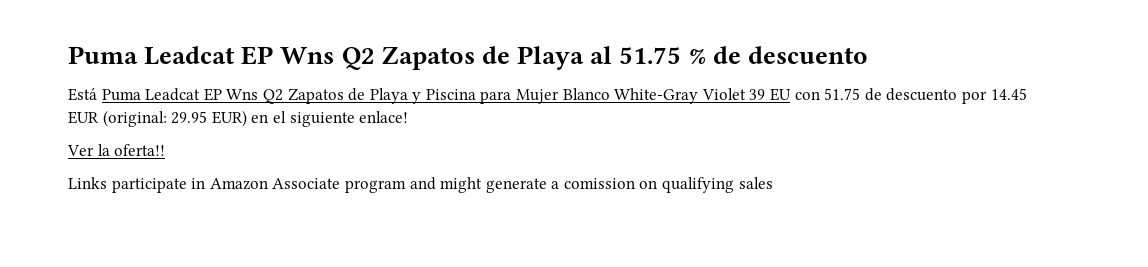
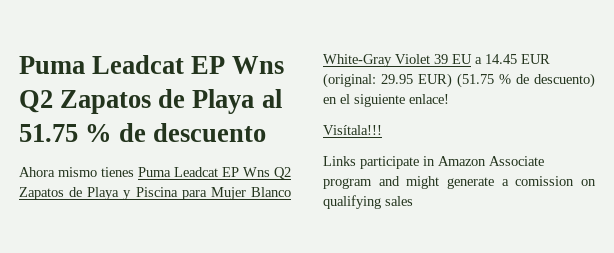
[68,88,97,101] Está -> [19,167,134,177] Ahora mismo tienes
[794,88,987,104] con 51.75 de descuento por -> [475,57,482,64] a
(247, 118) none -> [457,73,595,88] (51.75 % de descuento)
[67,144,166,156] Ver la oferta!! -> [323,125,382,135] Visítala!!!

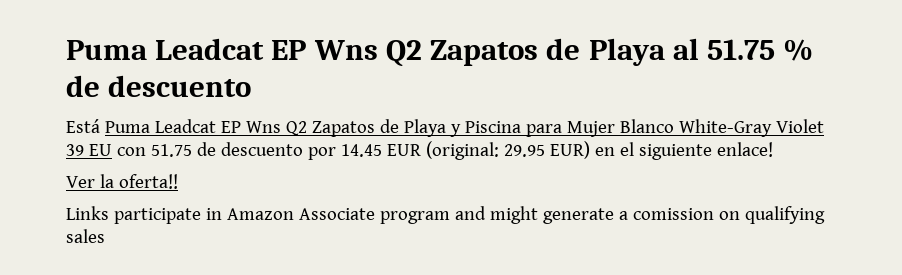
[19,167,134,177] Ahora mismo tienes -> [66,119,100,133] Está
[475,57,482,64] a -> [116,142,336,160] con 51.75 de descuento por
[457,73,595,88] (51.75 % de descuento) -> (590, 150) none
[323,125,382,135] Visítala!!! -> [66,174,178,189] Ver la oferta!!

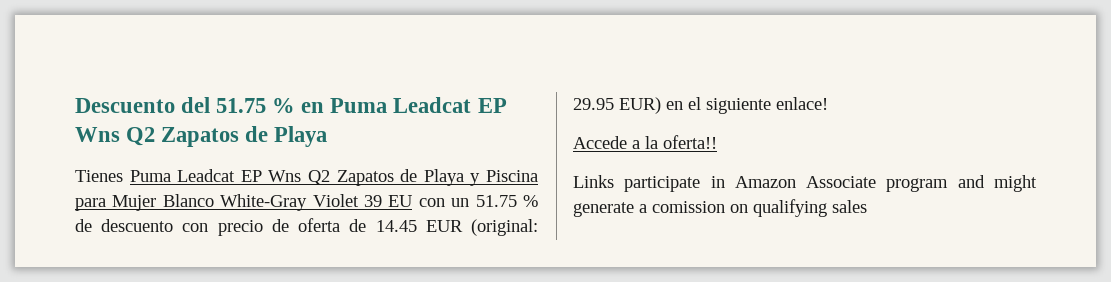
[66,38,814,67] [66,75,252,97] [66,119,100,133] Puma Leadcat EP Wns Q2 Zapatos de Playa al 51.75 % de descuento // Está -> [75,97,507,113] [75,126,328,147] [75,170,123,182] Descuento del 51.75 % en Puma Leadcat EP Wns Q2 Zapatos de Playa // Tienes
[150,142,336,160] 51.75 de descuento por -> [451,195,538,207] [75,218,367,236] un 51.75 % de descuento con precio de oferta de
[66,176,95,188] Ver -> [573,136,640,149] Accede a

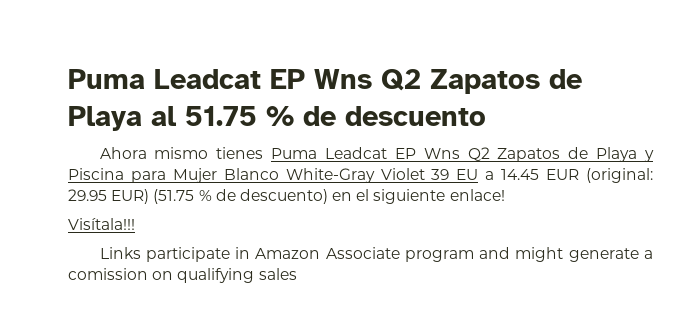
[75,97,507,113] [75,126,328,147] [75,170,123,182] Descuento del 51.75 % en Puma Leadcat EP Wns Q2 Zapatos de Playa // Tienes -> [68,69,582,94] [68,106,486,131] [99,147,264,159] Puma Leadcat EP Wns Q2 Zapatos de Playa al 51.75 % de descuento // Ahora mismo tienes
[418,195,538,207] [75,218,367,236] con un 51.75 % de descuento con precio de oferta de -> [485,171,495,180] a
(661, 105) none -> [153,189,328,204] (51.75 % de descuento)
[573,135,717,149] Accede a la oferta!! -> [68,218,135,230] Visítala!!!

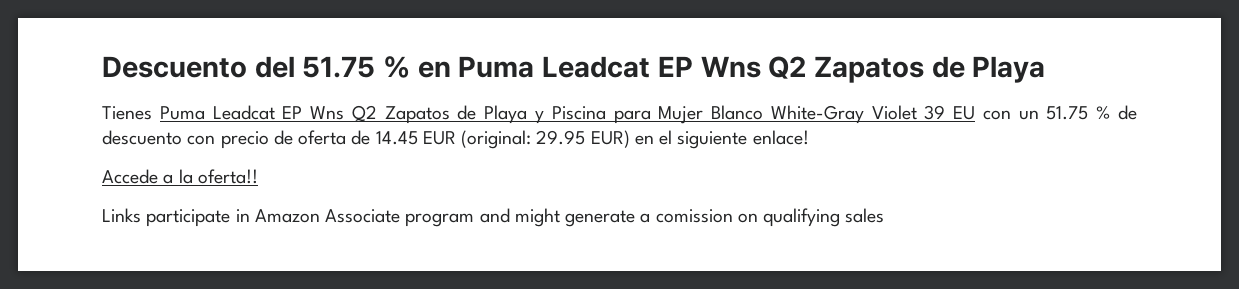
[68,69,582,94] [68,106,486,131] [99,147,264,159] Puma Leadcat EP Wns Q2 Zapatos de Playa al 51.75 % de descuento // Ahora mismo tienes -> [102,56,1046,83] [102,106,152,120] Descuento del 51.75 % en Puma Leadcat EP Wns Q2 Zapatos de Playa // Tienes
[485,171,495,180] a -> [982,105,1137,120] [102,130,371,149] con un 51.75 % de descuento con precio de oferta de
[153,189,328,204] (51.75 % de descuento) -> (630, 139) none
[68,218,135,230] Visítala!!! -> [102,169,258,184] Accede a la oferta!!

